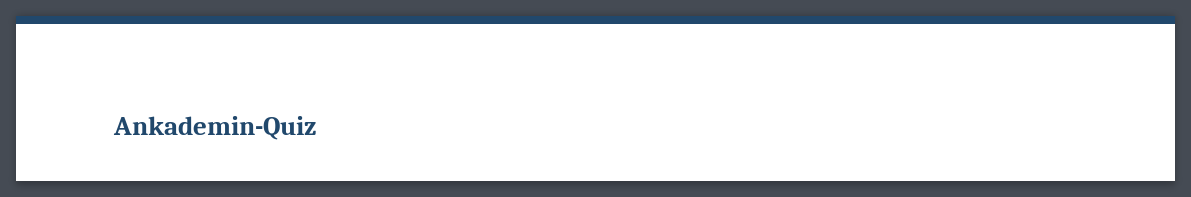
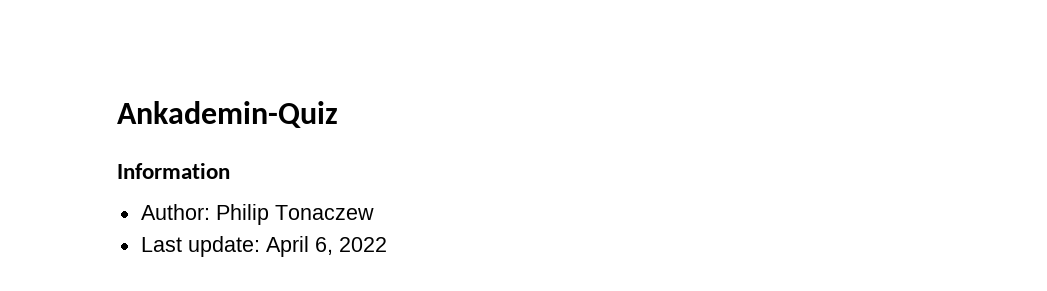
(317, 128) none -> [117,163,230,179] [140,204,374,225] [140,236,387,257] // Information // Author: Philip Tonaczew // Last update: April 6, 2022

